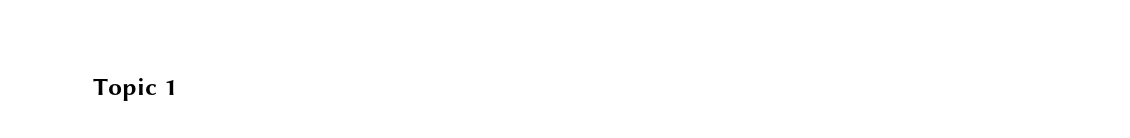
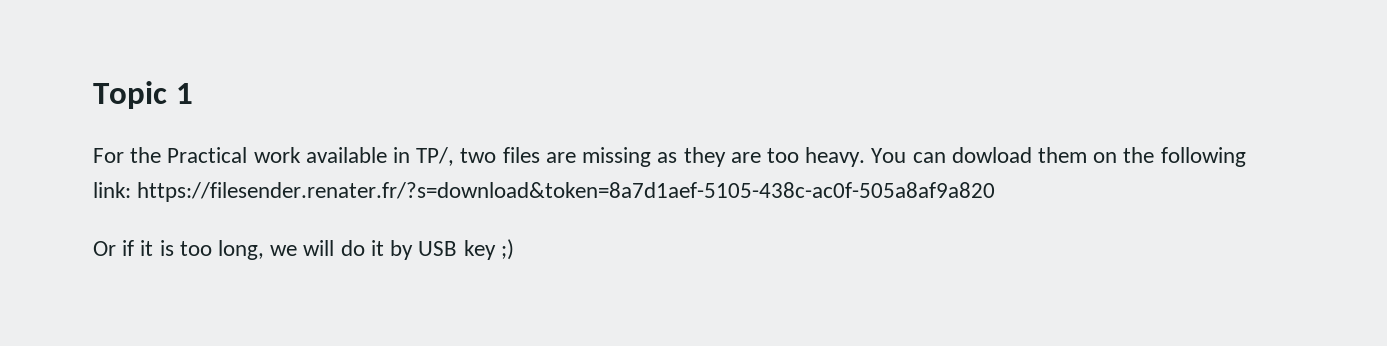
(177, 87) none -> [93,147,1246,167] [93,182,996,202] [93,239,514,260] // For the Practical work available in TP/, two files are missing as they are too heavy. You can dowload them on the following link: https://filesender.renater.fr/?s=download&token=8a7d1aef-5105-438c-ac0f-505a8af9a820 // Or if it is too long, we will do it by USB key ;)

